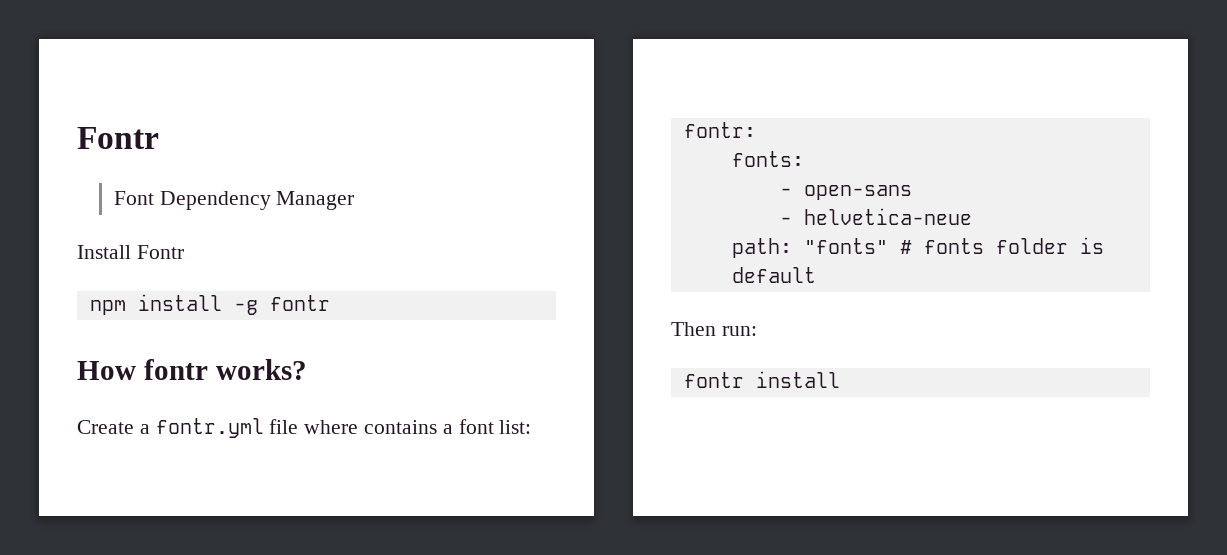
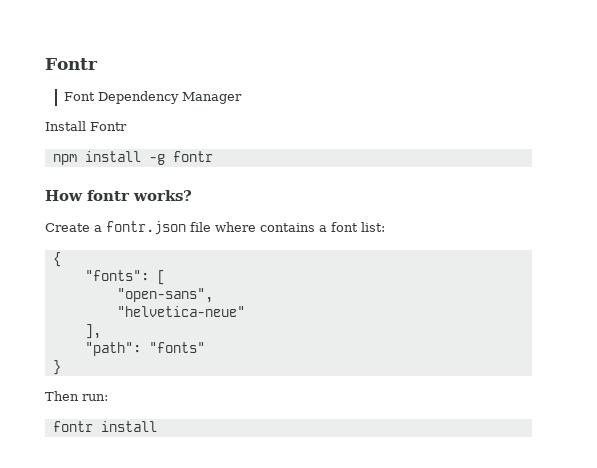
[155,418,264,438] fontr.yml -> [106,221,186,235] fontr.json
[683,122,756,138] [731,151,804,167] [779,185,912,200] [779,208,972,225] [731,237,1104,258] [731,267,816,283] fontr: // fonts: // - open-sans // - helvetica-neue // path: "fonts" # fonts folder is default -> [52,252,61,267] [84,270,165,285] [116,288,213,303] [116,306,245,317] [84,324,101,339] [84,342,205,356] [52,360,61,375] { // "fonts": [ // "open-sans", // "helvetica-neue" // ], // "path": "fonts" // }

